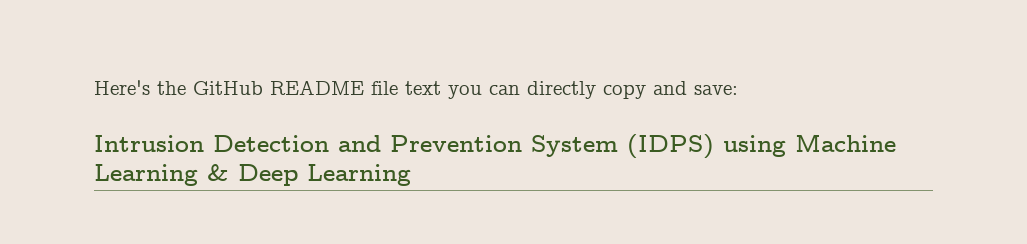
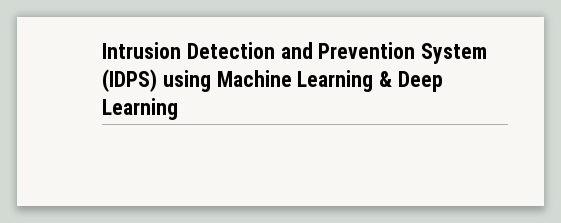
[94,80,738,99] Here's the GitHub README file text you can directly copy and save: // -> (102, 50) none

